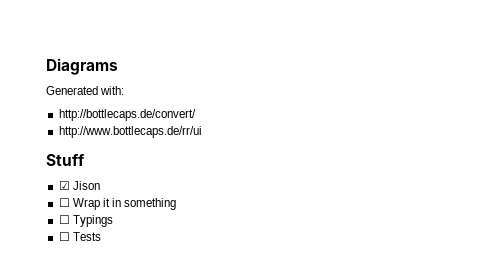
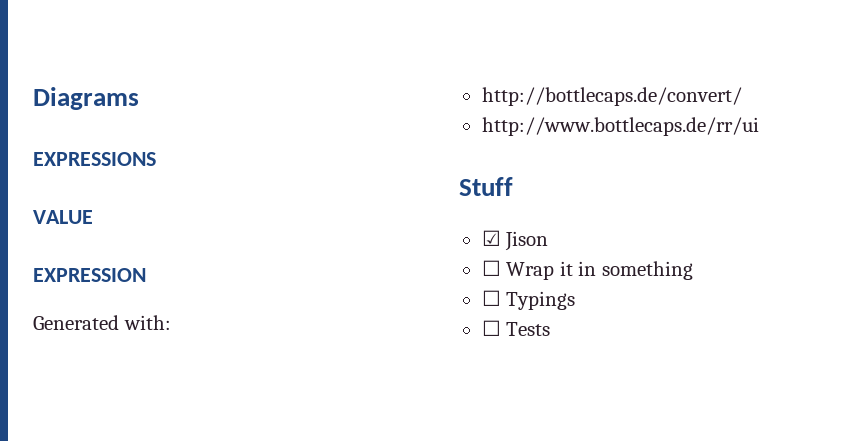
(118, 66) none -> [33,152,156,166] [33,210,93,224] [33,268,146,282] // EXPRESSIONS // VALUE // EXPRESSION

